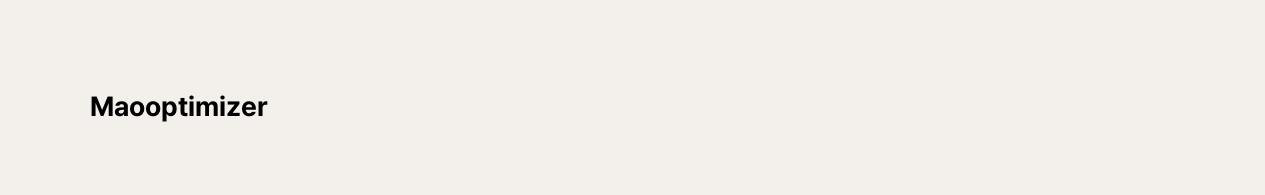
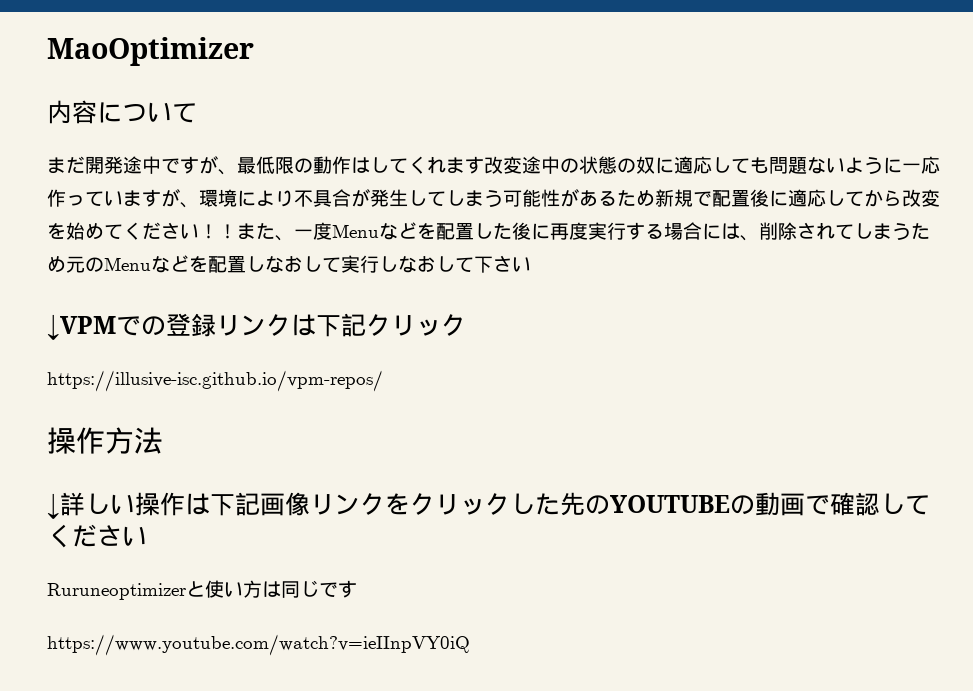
[90,95,268,122] Maooptimizer -> [47,37,254,66] [47,100,197,124] [47,156,940,175] [47,189,940,208] [47,222,930,241] [47,255,531,273] [47,313,466,340] [47,370,383,392] [47,427,163,454] [47,492,930,519] [47,524,147,548] [47,580,357,600] [47,634,470,656] MaoOptimizer // 内容について // まだ開発途中ですが、最低限の動作はしてくれます改変途中の状態の奴に適応しても問題ないように一応作っていますが、環境により不具合が発生してしまう可能性があるため新規で配置後に適応してから改変を始めてください！！また、一度Menuなどを配置した後に再度実行する場合には、削除されてしまうため元のMenuなどを配置しなおして実行しなおして下さい // ↓VPMでの登録リンクは下記クリック // https://illusive-isc.github.io/vpm-repos/ // 操作方法 // ↓詳しい操作は下記画像リンクをクリックした先のYOUTUBEの動画で確認してください // Ruruneoptimizerと使い方は同じです // https://www.youtube.com/watch?v=ieIInpVY0iQ

